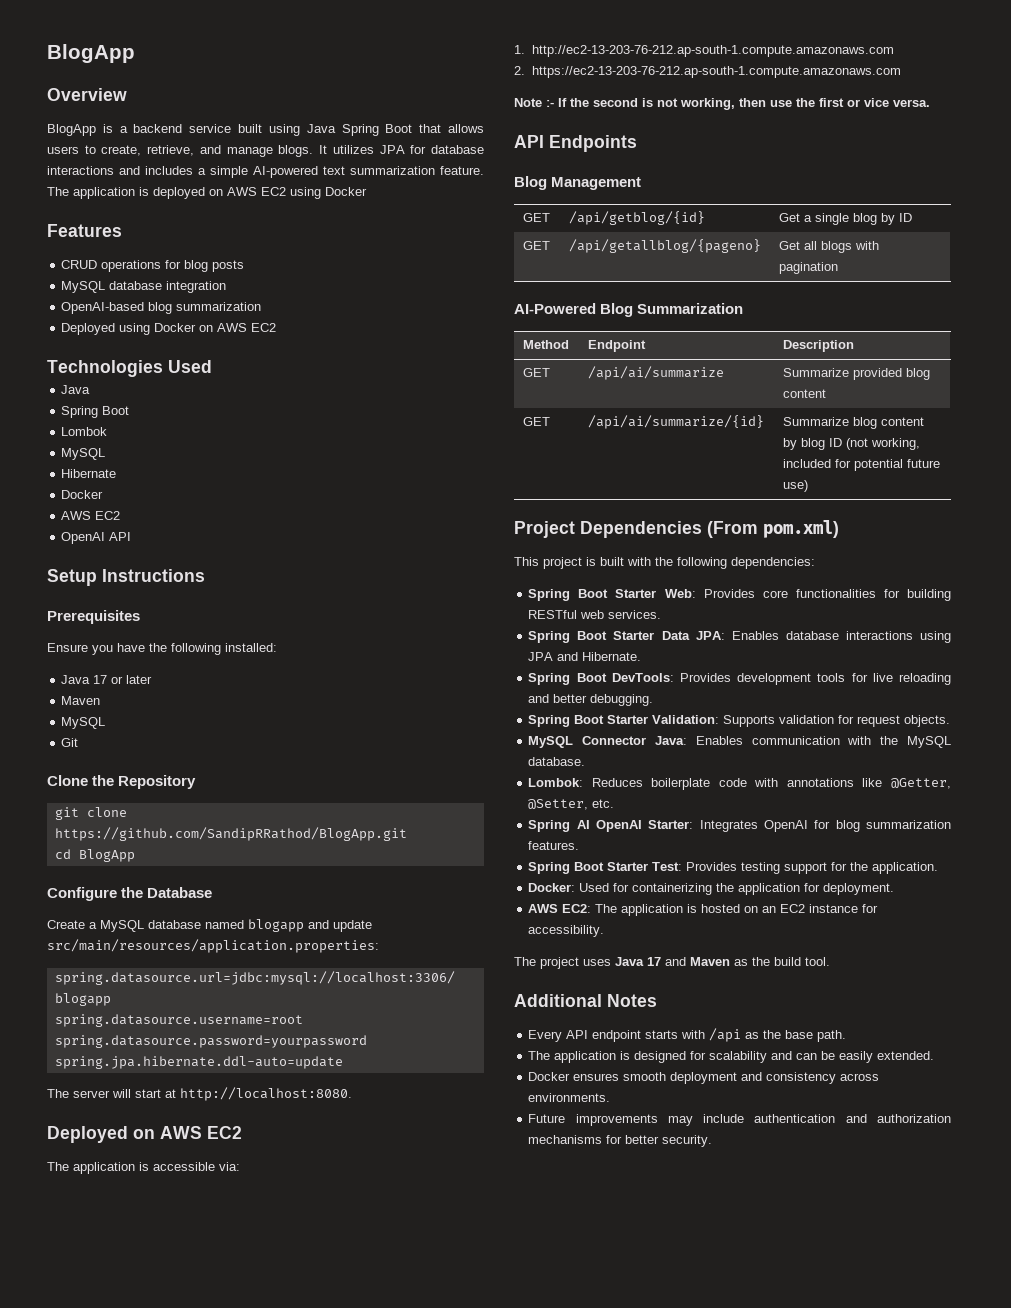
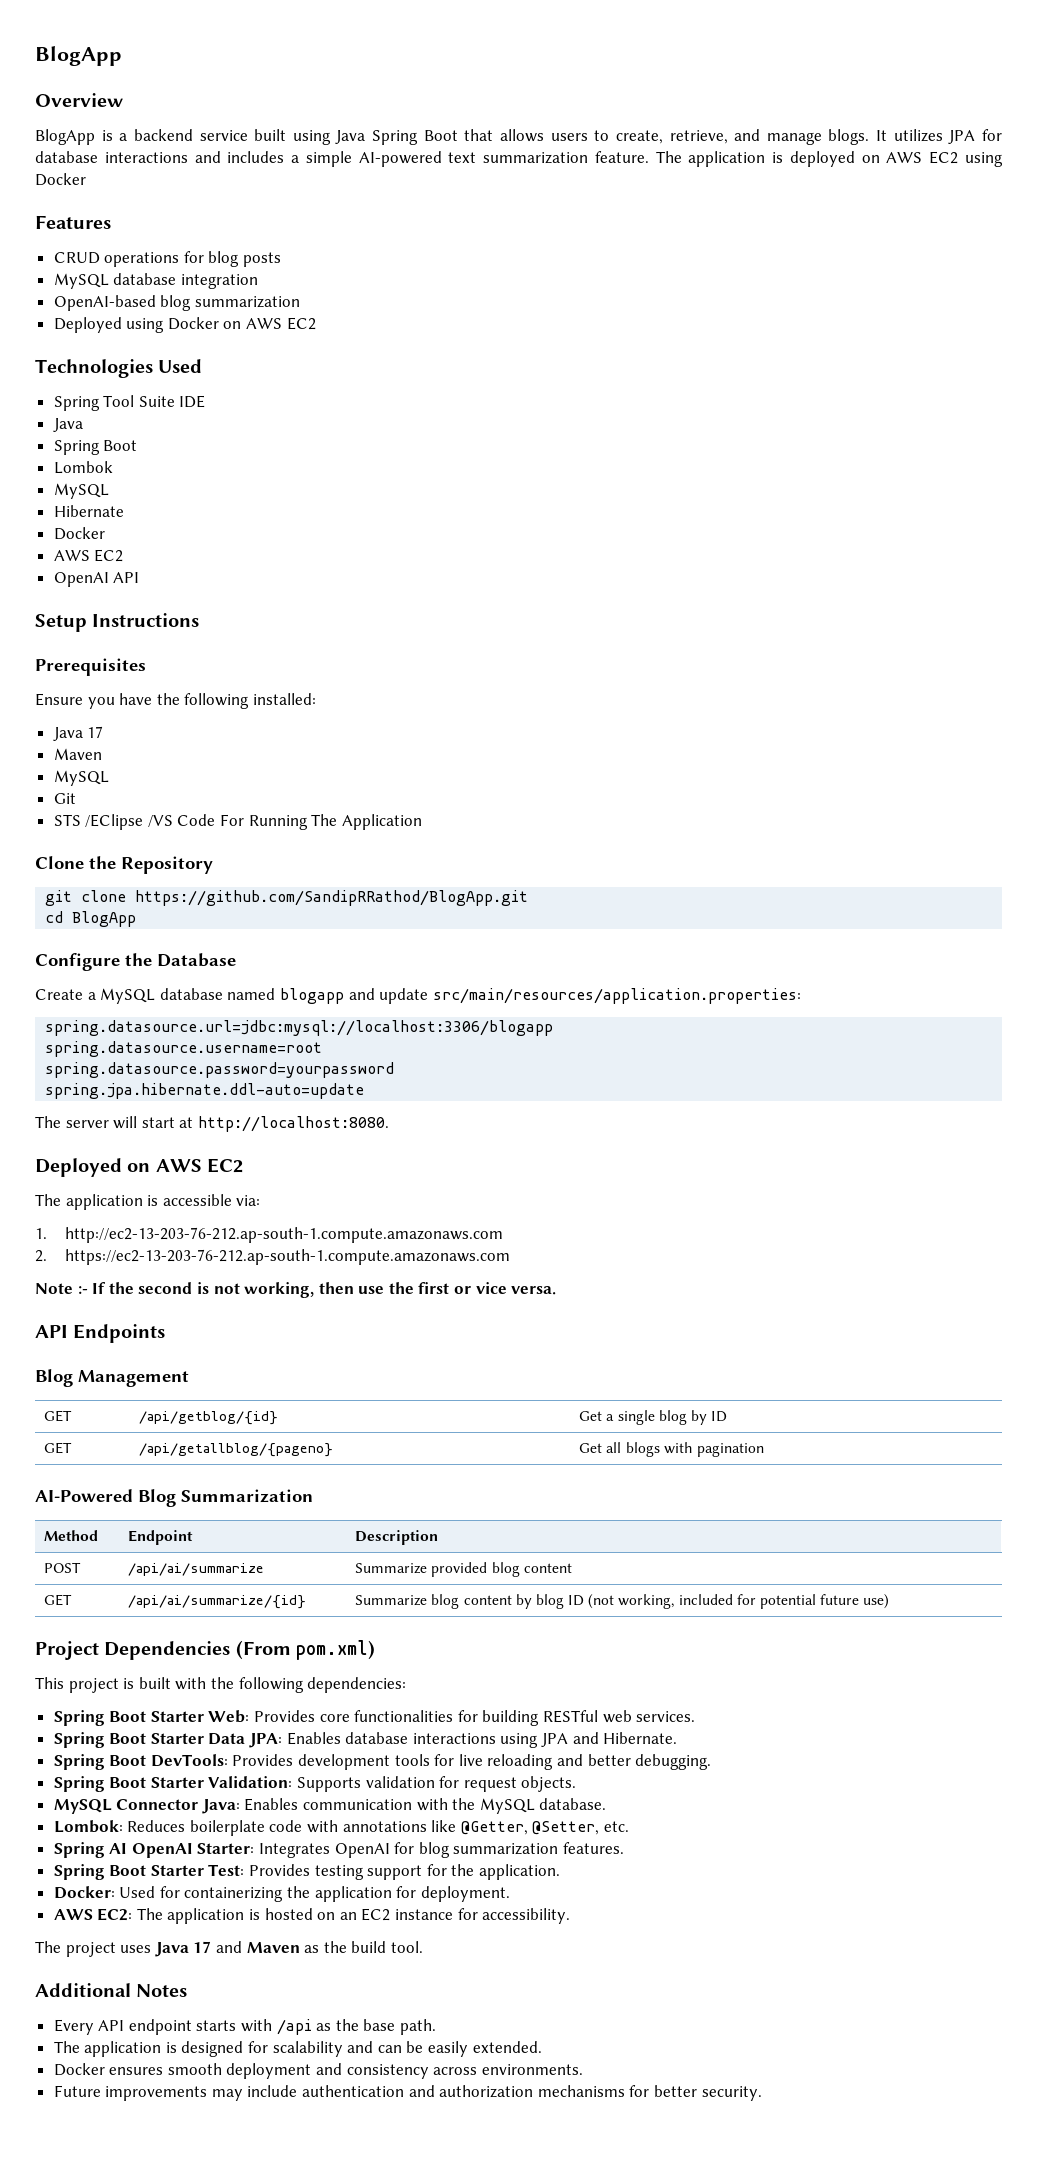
(212, 366) none -> [53,395,206,411] // Spring Tool Suite IDE
[111,675,153,684] or later -> (104, 732) none
(79, 742) none -> [53,814,422,830] // STS /EClipse /VS Code For Running The Application
[523,368,551,377] GET -> [44,1562,82,1573] POST

